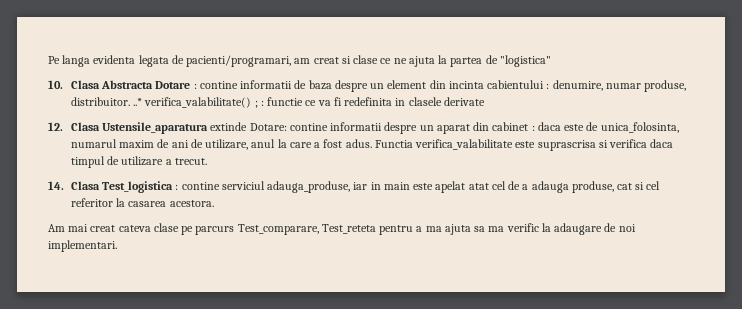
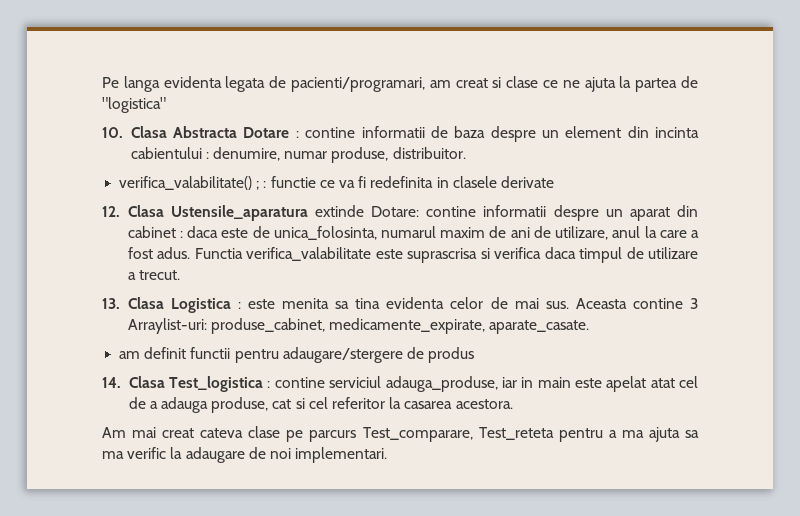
[133,98,143,106] ..* -> (466, 153) //
(207, 161) none -> [102,297,698,313] [127,318,590,334] [119,347,475,363] // 13. Clasa Logistica : este menita sa tina evidenta celor de mai sus. Aceasta contine 3 Arraylist-uri: produse_cabinet, medicamente_expirate, aparate_casate. // am definit functii pentru adaugare/stergere de produs

